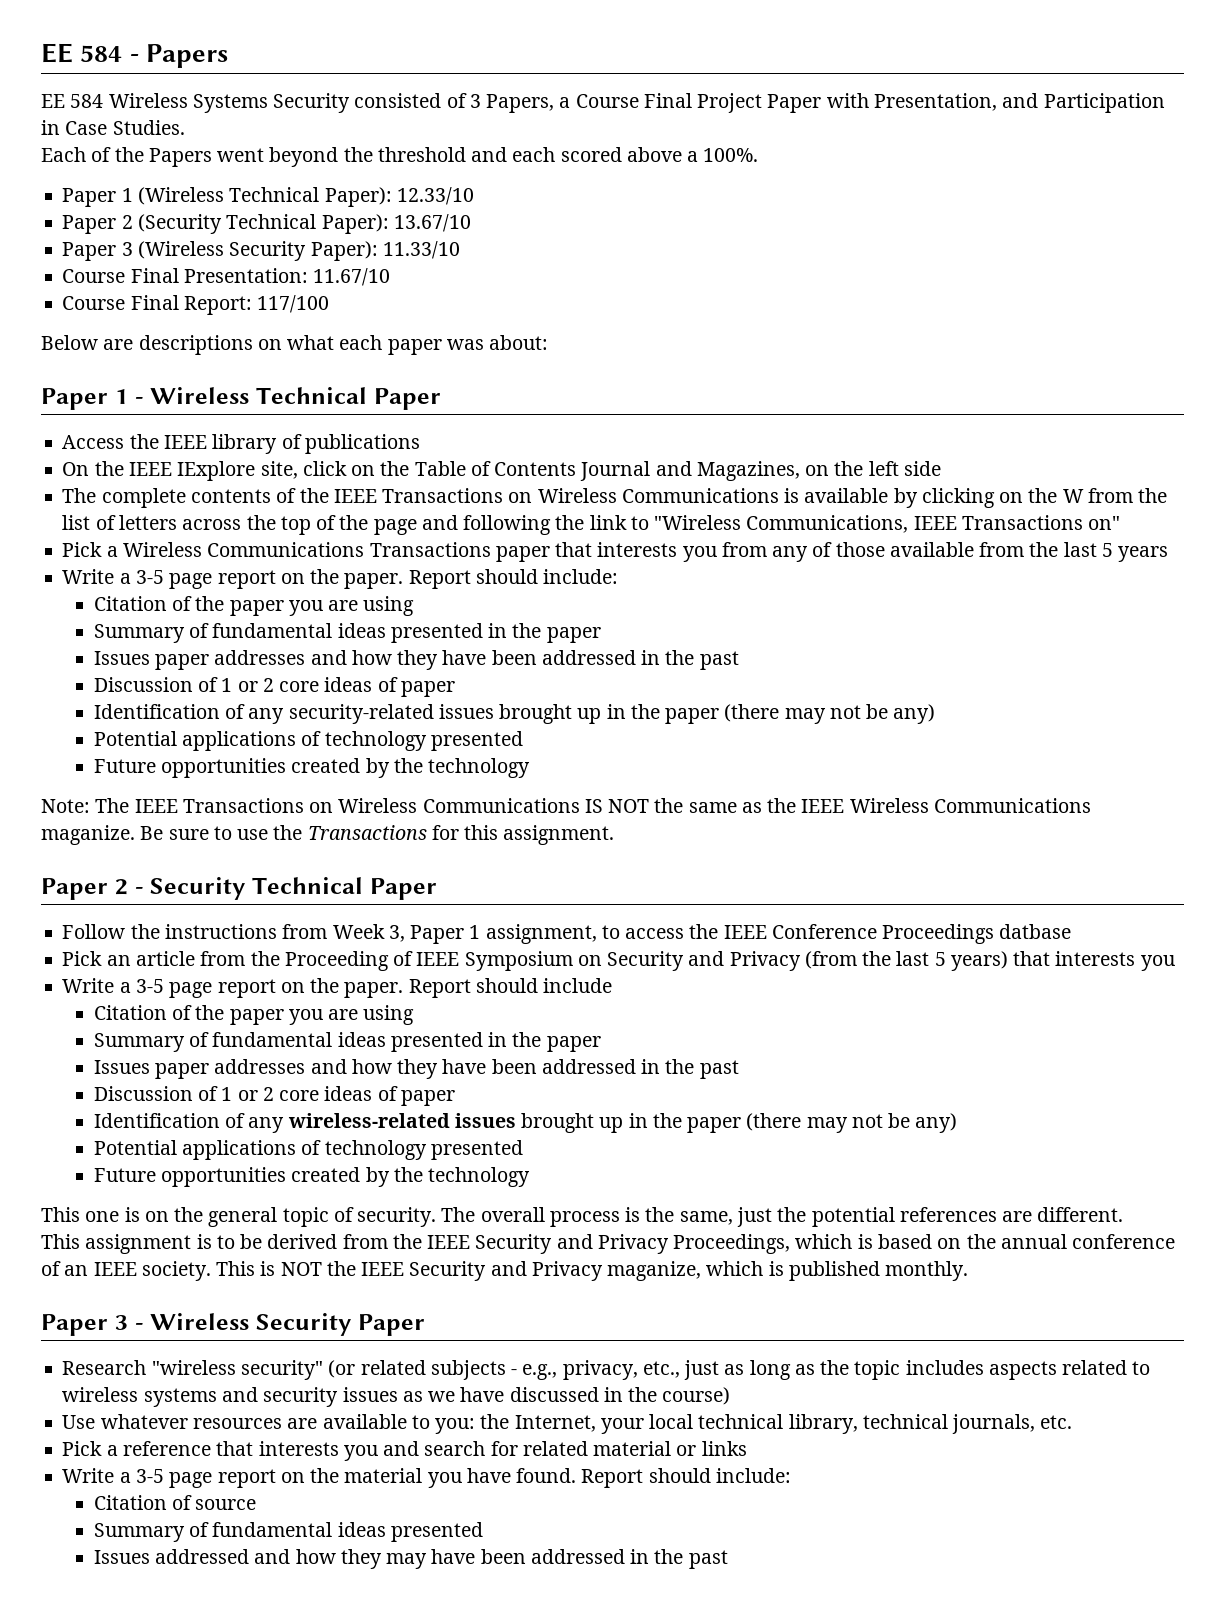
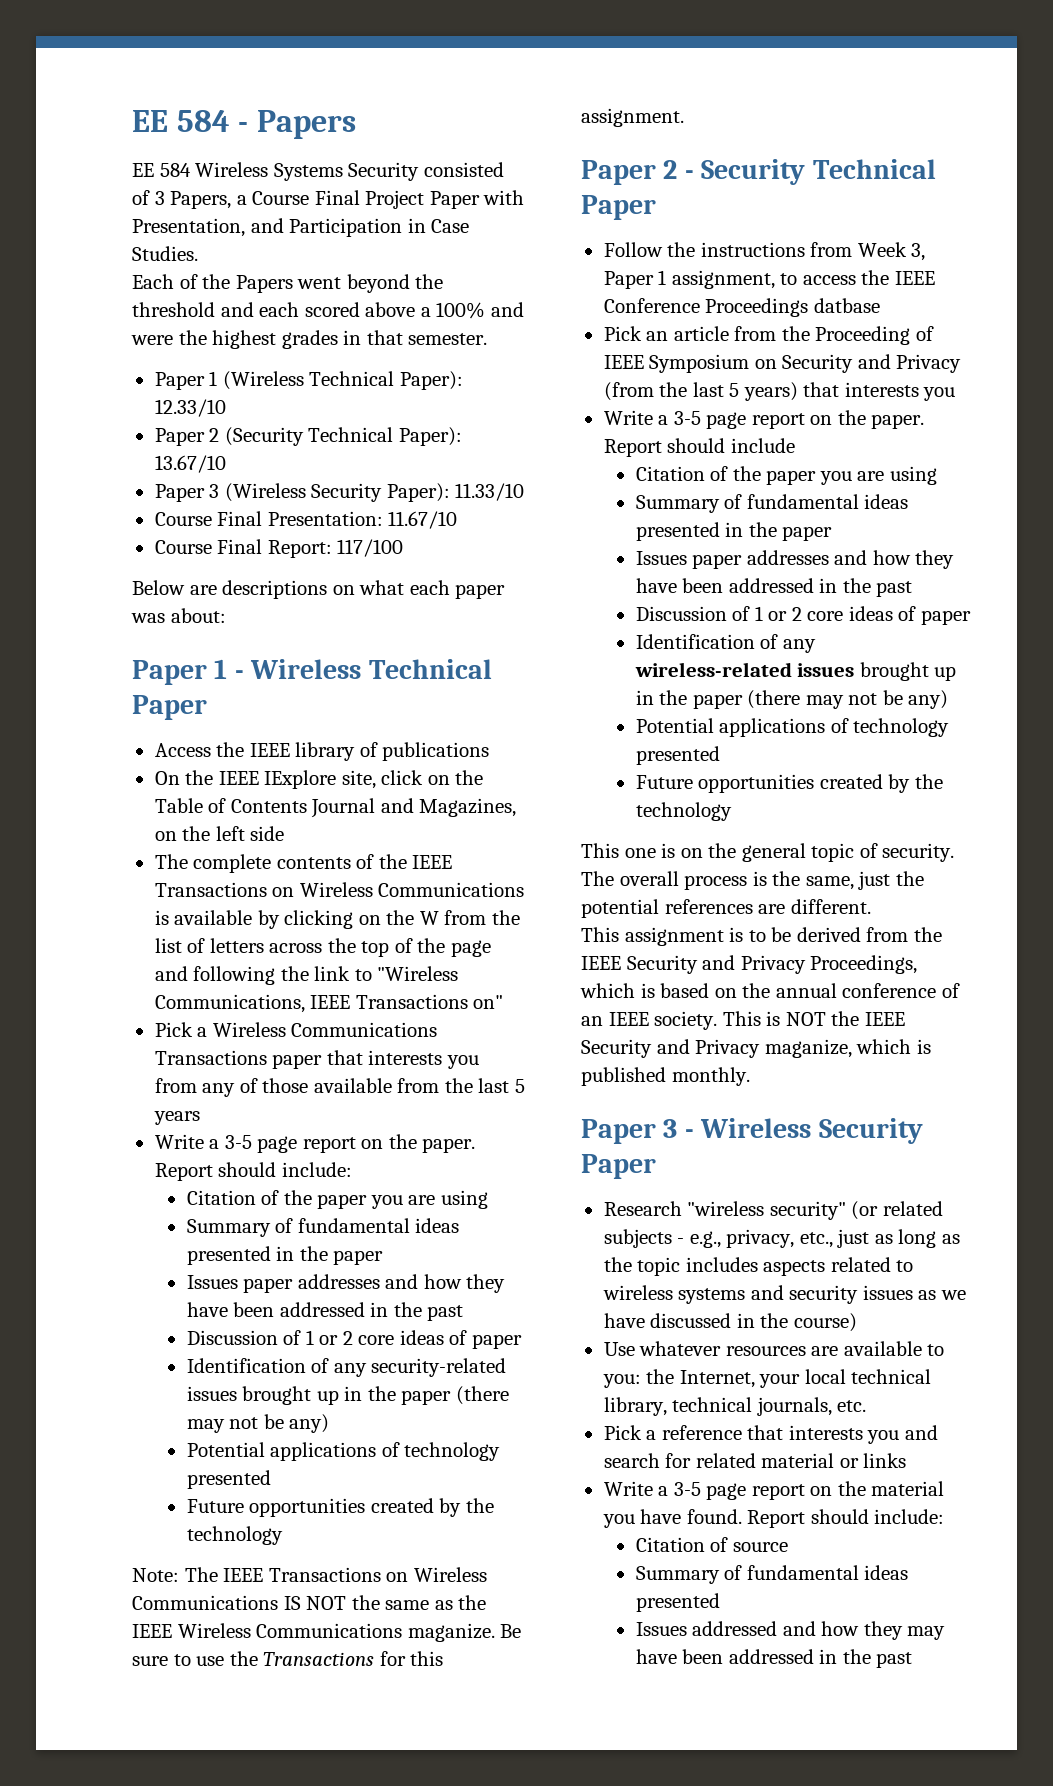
[703,148,759,162] 100%. -> [436,302,524,319] [131,330,488,349] 100% and were the highest grades in that semester.

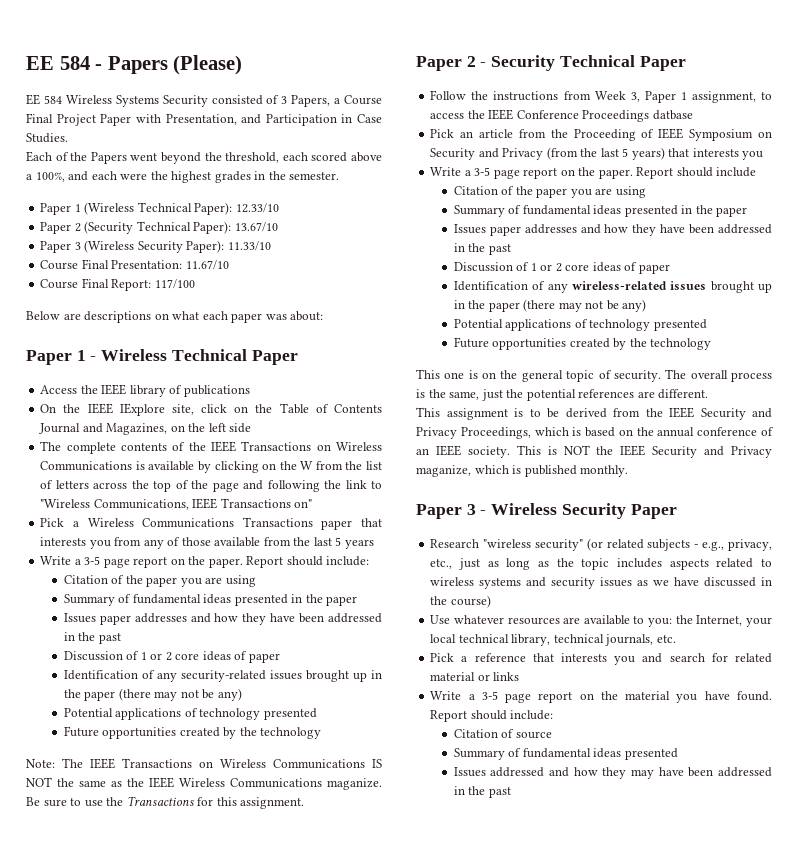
(356, 124) none -> [173,55,243,75] (Please)
[132,302,254,317] threshold and -> [225,152,280,163] threshold,
[436,302,524,319] 100% and -> [35,171,117,182] 100%, and each
[366,330,403,345] that -> [268,171,286,180] the

